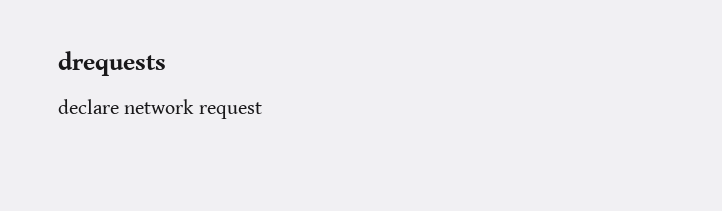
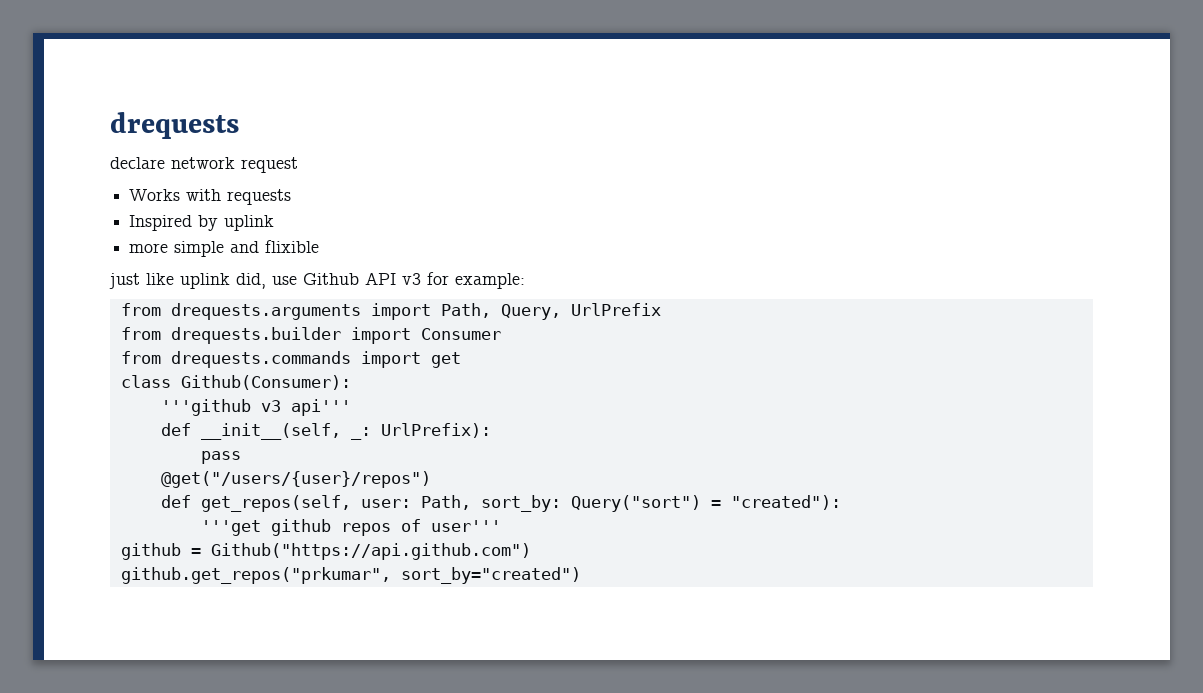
(262, 110) none -> [129,189,292,205] [129,215,275,231] [129,240,320,257] [109,272,525,289] [120,303,661,320] [120,327,501,344] [120,351,461,368] [120,375,351,390] [160,399,351,416] [160,423,491,440] [200,451,241,464] [160,471,431,488] [160,495,841,512] [200,519,501,536] [120,543,531,560] [120,567,581,584] // Works with requests // Inspired by uplink // more simple and flixible // just like uplink did, use Github API v3 for example: // from drequests.arguments import Path, Query, UrlPrefix // from drequests.builder import Consumer // from drequests.commands import get // class Github(Consumer): // '''github v3 api''' // def __init__(self, _: UrlPrefix): // pass // @get("/users/{user}/repos") // def get_repos(self, user: Path, sort_by: Query("sort") = "created"): // '''get github repos of user''' // github = Github("https://api.github.com") // github.get_repos("prkumar", sort_by="created")

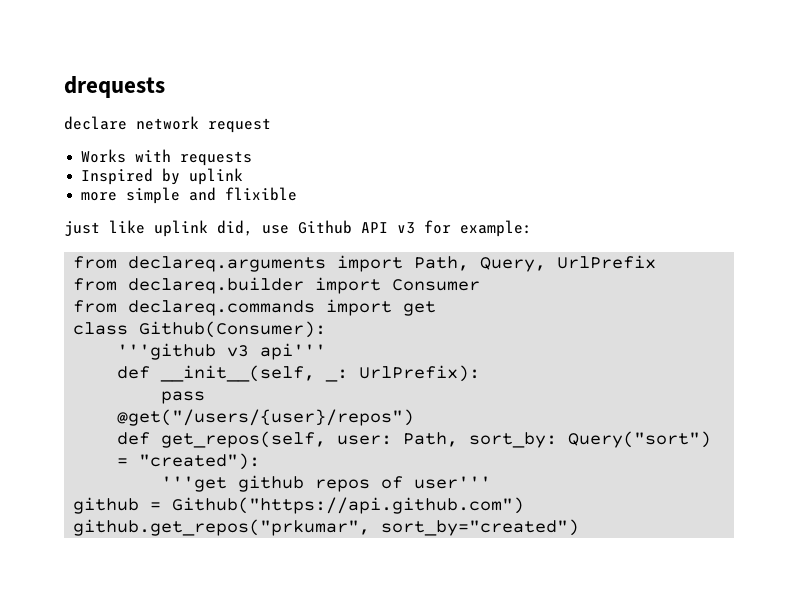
[170,303,361,320] drequests.arguments -> [128,256,327,272] declareq.arguments
[170,327,341,344] drequests.builder -> [128,277,305,294] declareq.builder
[170,351,351,368] drequests.commands -> [128,300,316,316] declareq.commands

